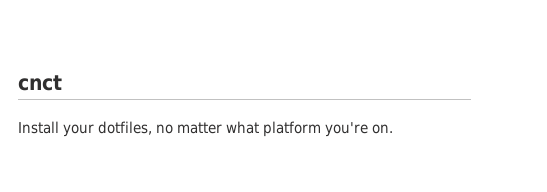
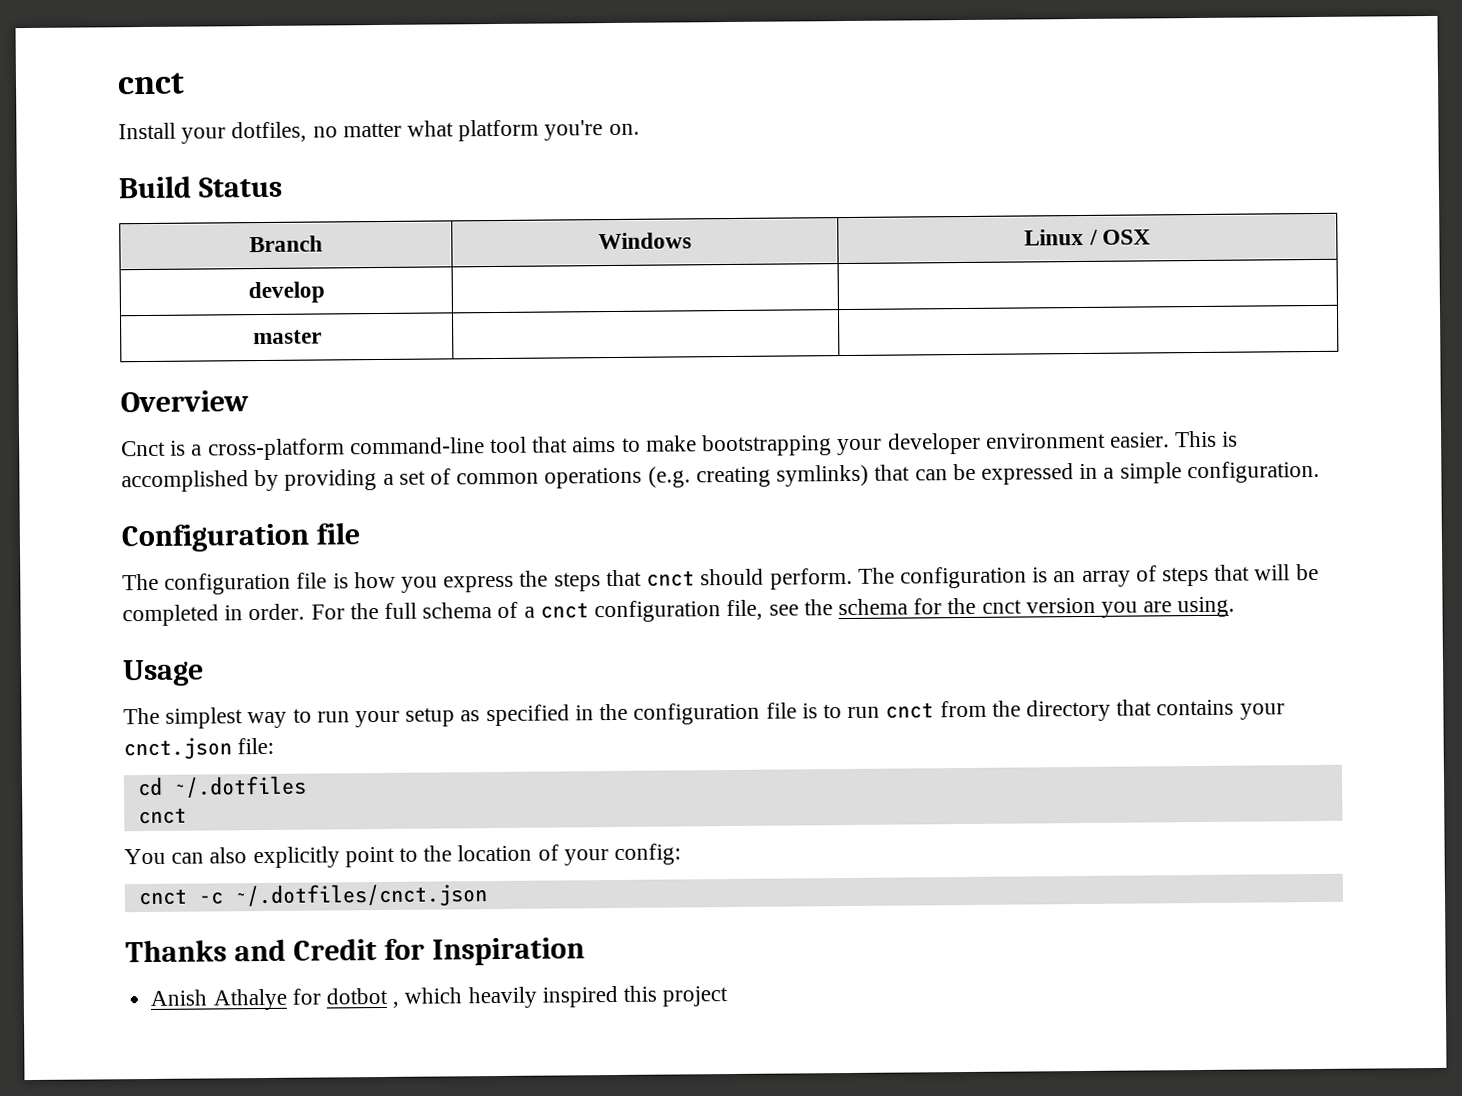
(393, 129) none -> [118,175,282,199] [249,235,323,253] [598,232,692,250] [1024,228,1151,246] [247,281,325,304] [252,329,322,345] [120,390,249,413] [121,430,1239,461] [121,460,1320,493] [121,522,360,553] [122,563,1319,595] [122,596,1236,627] [122,659,204,687] [123,699,1285,729] [123,737,275,761] [136,775,307,799] [137,807,187,825] [124,843,682,869] [137,883,488,909] [125,937,585,966] [150,985,729,1011] // Build Status // Branch | Windows | Linux / OSX // develop | | // master | | // Overview // Cnct is a cross-platform command-line tool that aims to make bootstrapping your developer environment easier. This is accomplished by providing a set of common operations (e.g. creating symlinks) that can be expressed in a simple configuration. // Configuration file // The configuration file is how you express the steps that cnct should perform. The configuration is an array of steps that will be completed in order. For the full schema of a cnct configuration file, see the schema for the cnct version you are using. // Usage // The simplest way to run your setup as specified in the configuration file is to run cnct from the directory that contains your cnct.json file: // cd ~/.dotfiles // cnct // You can also explicitly point to the location of your config: // cnct -c ~/.dotfiles/cnct.json // Thanks and Credit for Inspiration // Anish Athalye for dotbot , which heavily inspired this project

